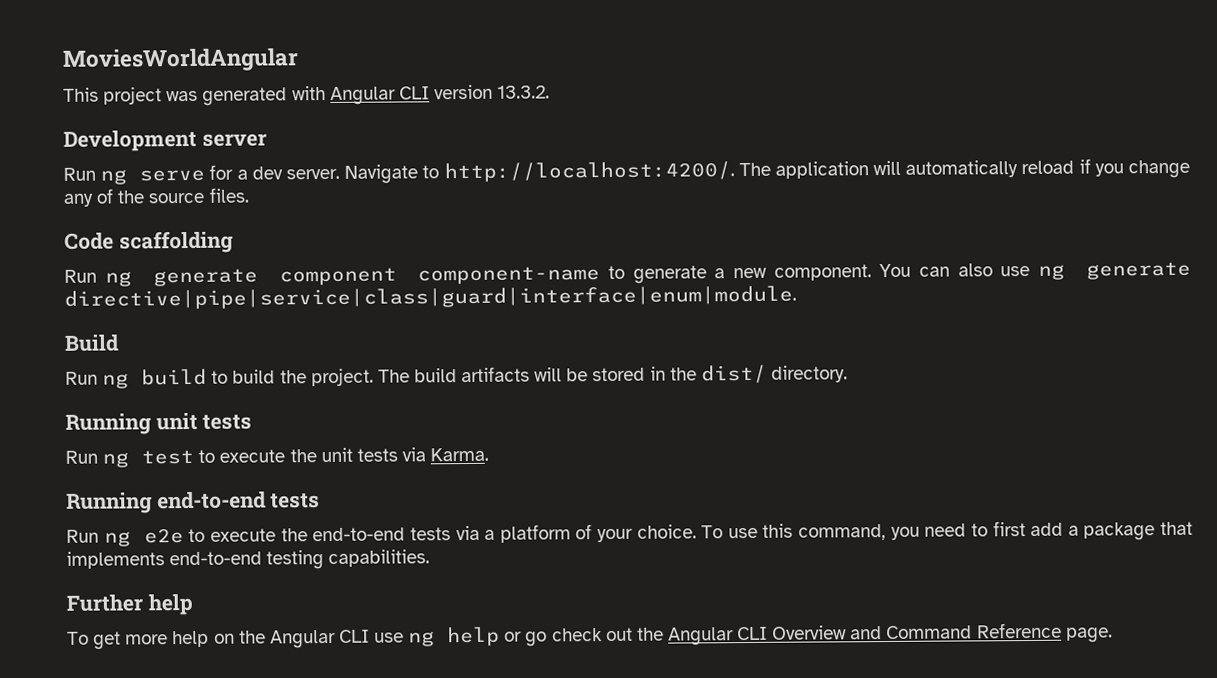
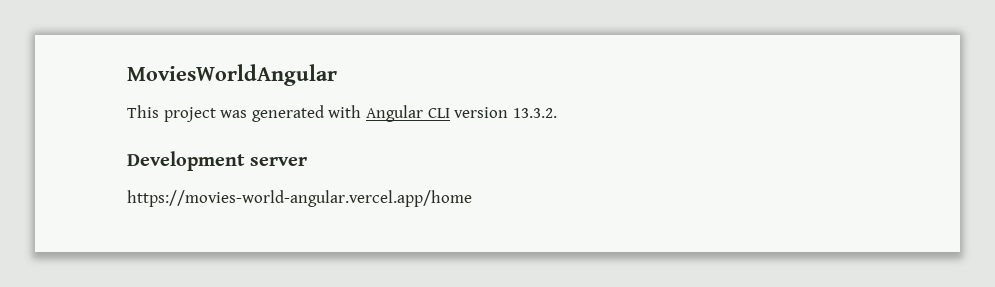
[63,158,1190,185] [63,187,250,207] [64,230,234,254] [64,261,1191,287] [64,285,797,310] [64,334,120,352] [65,364,848,389] [65,412,253,435] [65,447,490,468] [66,491,321,514] [66,521,1193,547] [66,549,431,570] [66,593,193,616] [67,622,1113,650] Run ng serve for a dev server. Navigate to http://localhost:4200/. The application will automatically reload if you change any of the source files. // Code scaffolding // Run ng generate component component-name to generate a new component. You can also use ng generate directive|pipe|service|class|guard|interface|enum|module. // Build // Run ng build to build the project. The build artifacts will be stored in the dist/ directory. // Running unit tests // Run ng test to execute the unit tests via Karma. // Running end-to-end tests // Run ng e2e to execute the end-to-end tests via a platform of your choice. To use this command, you need to first add a package that implements end-to-end testing capabilities. // Further help // To get more help on the Angular CLI use ng help or go check out the Angular CLI Overview and Command Reference page. -> [127,190,472,207] https://movies-world-angular.vercel.app/home

